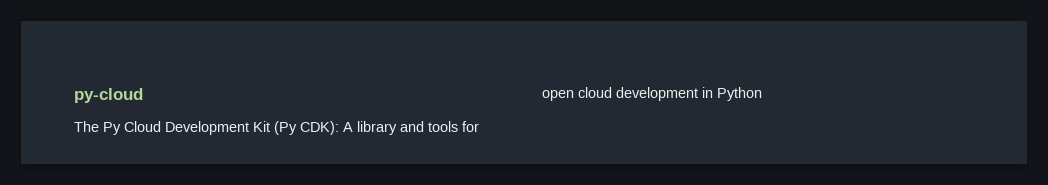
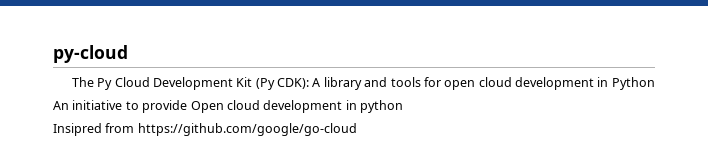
(762, 94) none -> [53,100,403,113] [53,123,357,136] // An initiative to provide Open cloud development in python // Insipred from https://github.com/google/go-cloud

